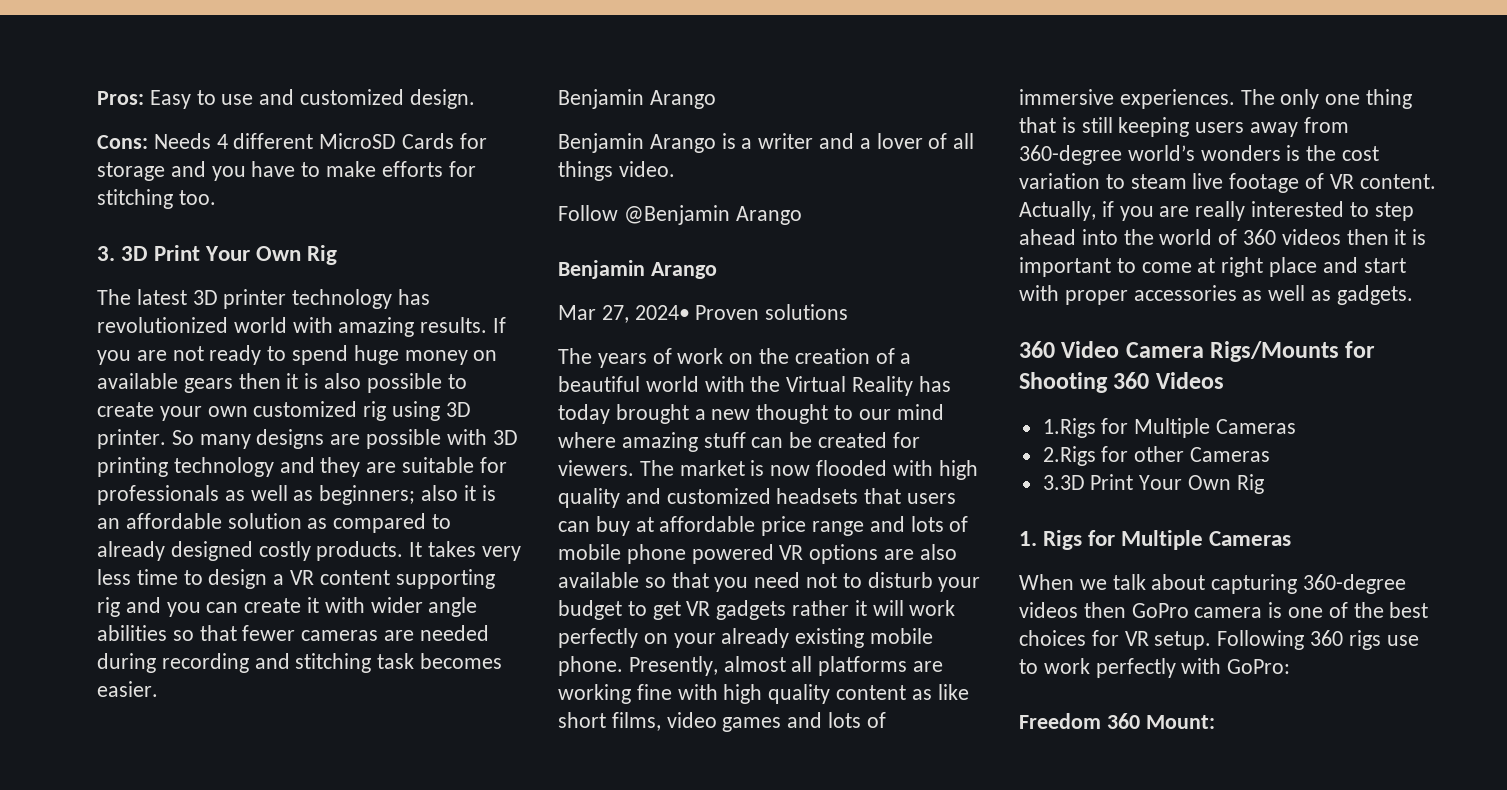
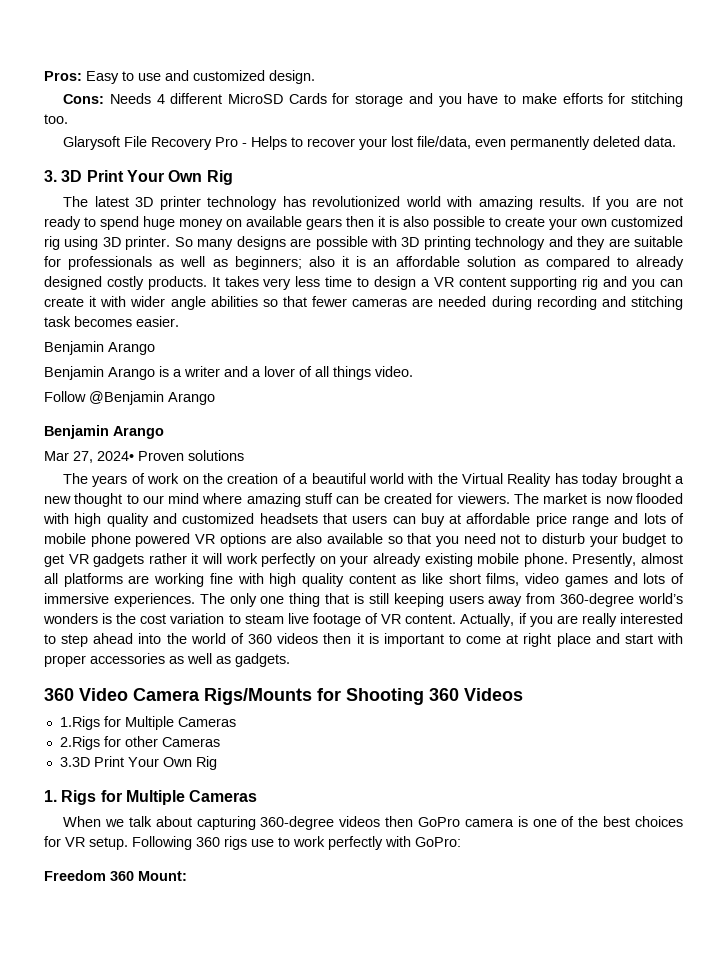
(216, 197) none -> [63,136,677,150] // Glarysoft File Recovery Pro - Helps to recover your lost file/data, even permanently deleted data.

